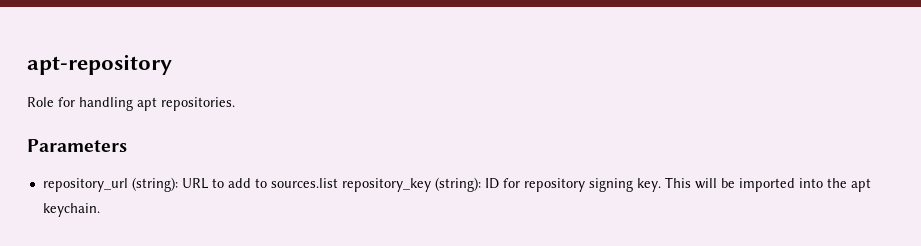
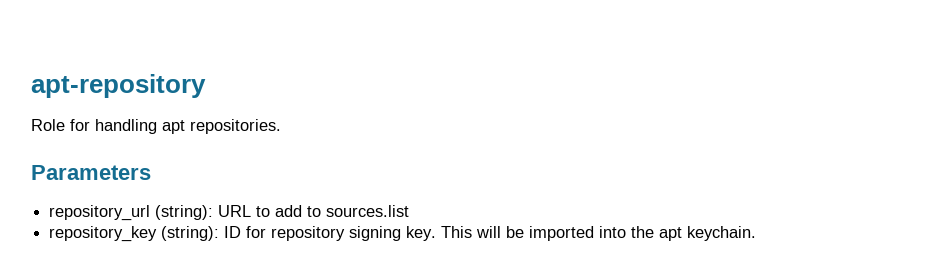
(338, 183) none -> (410, 211) //

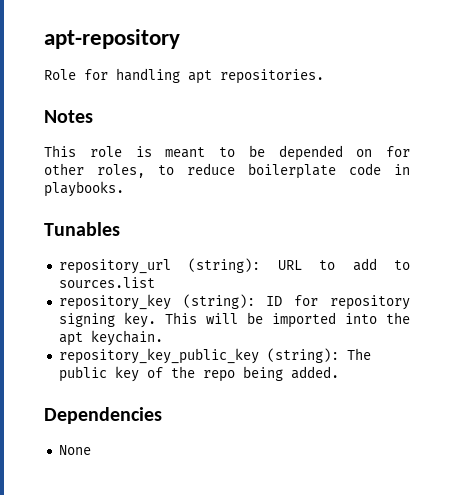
[31,165,151,180] Parameters -> [44,110,93,123] [44,145,410,161] [44,163,410,179] [44,181,124,197] [44,222,120,236] Notes // This role is meant to be depended on for other roles, to reduce boilerplate code in playbooks. // Tunables
(757, 233) none -> [58,348,371,364] [58,366,339,382] [44,407,162,424] [58,445,91,455] // repository_key_public_key (string): The public key of the repo being added. // Dependencies // None

